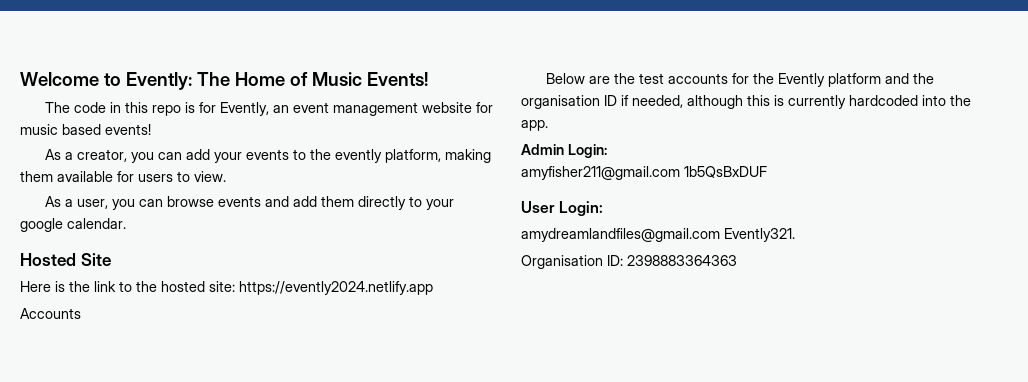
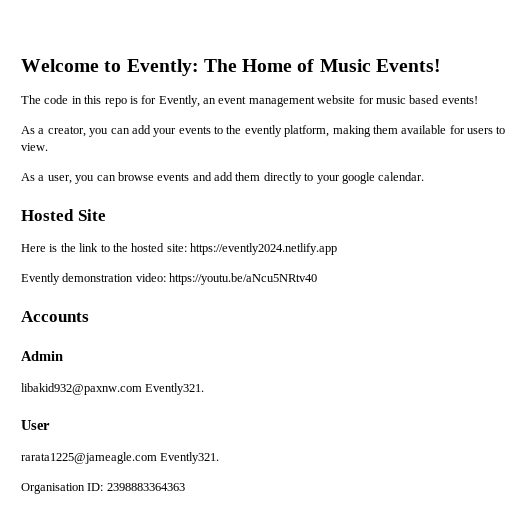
[20,308,81,319] [545,73,934,87] [521,95,971,109] [521,120,548,131] [521,144,607,158] [521,166,767,180] Accounts // Below are the test accounts for the Evently platform and the organisation ID if needed, although this is currently hardcoded into the app. // Admin Login: // amyfisher211@gmail.com 1b5QsBxDUF -> [21,273,318,285] [21,311,89,322] [21,351,63,361] [21,383,205,395] Evently demonstration video: https://youtu.be/aNcu5NRtv40 // Accounts // Admin // libakid932@paxnw.com Evently321.
[559,201,604,216] [521,228,720,242] Login: // amydreamlandfiles@gmail.com -> [21,452,157,464] // rarata1225@jameagle.com

